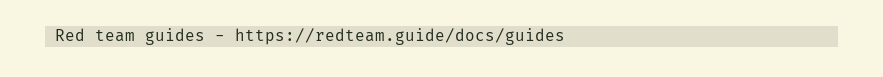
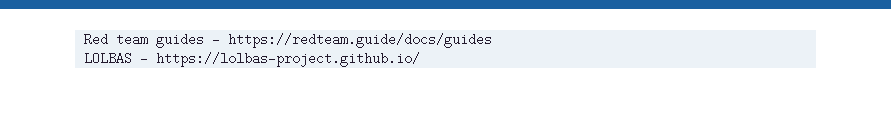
(565, 36) none -> [84,52,421,67] // LOLBAS - https://lolbas-project.github.io/

